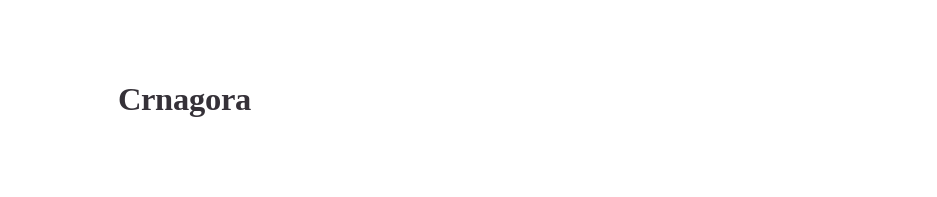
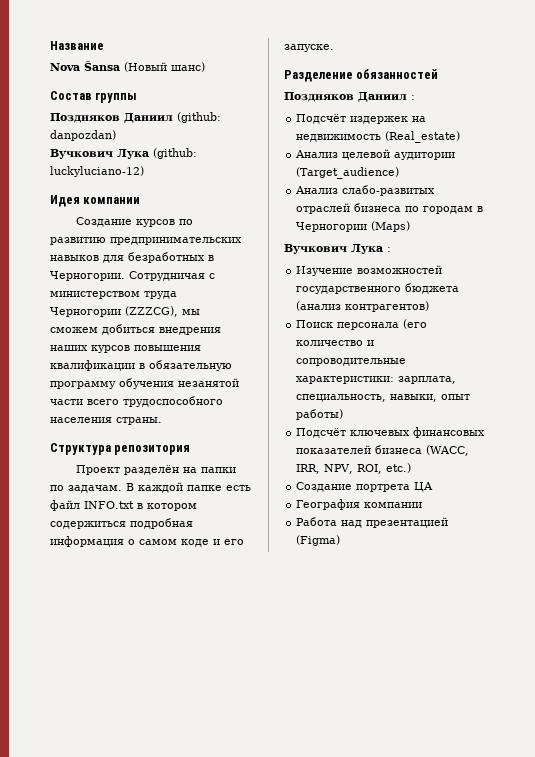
[118,89,251,117] Crnagora -> [50,41,104,50] [50,61,205,72] [50,91,138,103] [50,112,221,123] [50,130,116,141] [50,148,197,159] [50,166,144,177] [50,195,141,207] [76,217,194,227] [50,237,242,245] [50,252,214,263] [50,271,215,281] [50,291,177,299] [50,306,200,317] [50,324,221,335] [50,345,201,353] [50,360,232,371] [50,378,239,389] [50,396,223,407] [50,417,162,425] [50,443,191,455] [76,465,237,475] [50,482,251,493] [50,500,197,511] [50,518,193,529] [50,536,244,547] [284,44,334,52] [284,69,439,82] [284,92,415,102] [296,114,427,124] [296,131,461,143] [296,149,456,160] [296,167,400,179] [296,185,436,196] [296,203,484,214] [296,221,411,232] [284,244,391,254] [296,265,443,276] [296,283,460,294] [296,301,430,312] [296,319,428,330] [296,340,375,346] [296,358,407,366] [296,376,457,384] [296,394,471,402] [296,409,344,420] [296,427,486,438] [296,445,470,456] [296,463,412,474] [296,482,434,492] [296,499,423,510] [296,517,449,528] [296,535,341,546] Название // Nova Šansa (Новый шанс) // Состав группы // Поздняков Даниил (github: danpozdan) // Вучкович Лука (github: luckyluciano-12) // Идея компании // Создание курсов по развитию предпринимательских навыков для безработных в Черногории. Сотрудничая с министерством труда Черногории (ZZZCG), мы сможем добиться внедрения наших курсов повышения квалификации в обязательную программу обучения незанятой части всего трудоспособного населения страны. // Структура репозитория // Проект разделён на папки по задачам. В каждой папке есть файл INFO.txt в котором содержиться подробная информация о самом коде и его запуске. // Разделение обязанностей // Поздняков Даниил : // Подсчёт издержек на недвижимость (Real_estate) // Анализ целевой аудитории (Target_audience) // Анализ слабо-развитых отраслей бизнеса по городам в Черногории (Maps) // Вучкович Лука : // Изучение возможностей государственного бюджета (анализ контрагентов) // Поиск персонала (его количество и сопроводительные характеристики: зарплата, специальность, навыки, опыт работы) // Подсчёт ключевых финансовых показателей бизнеса (WACC, IRR, NPV, ROI, etc.) // Создание портрета ЦА // География компании // Работа над презентацией (Figma)

